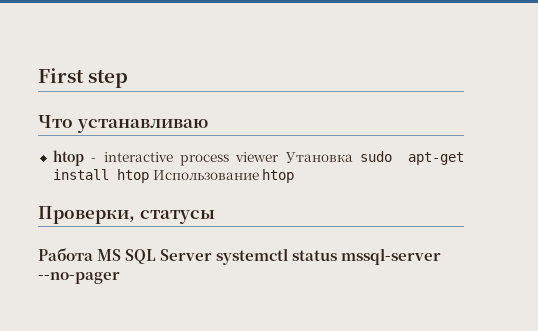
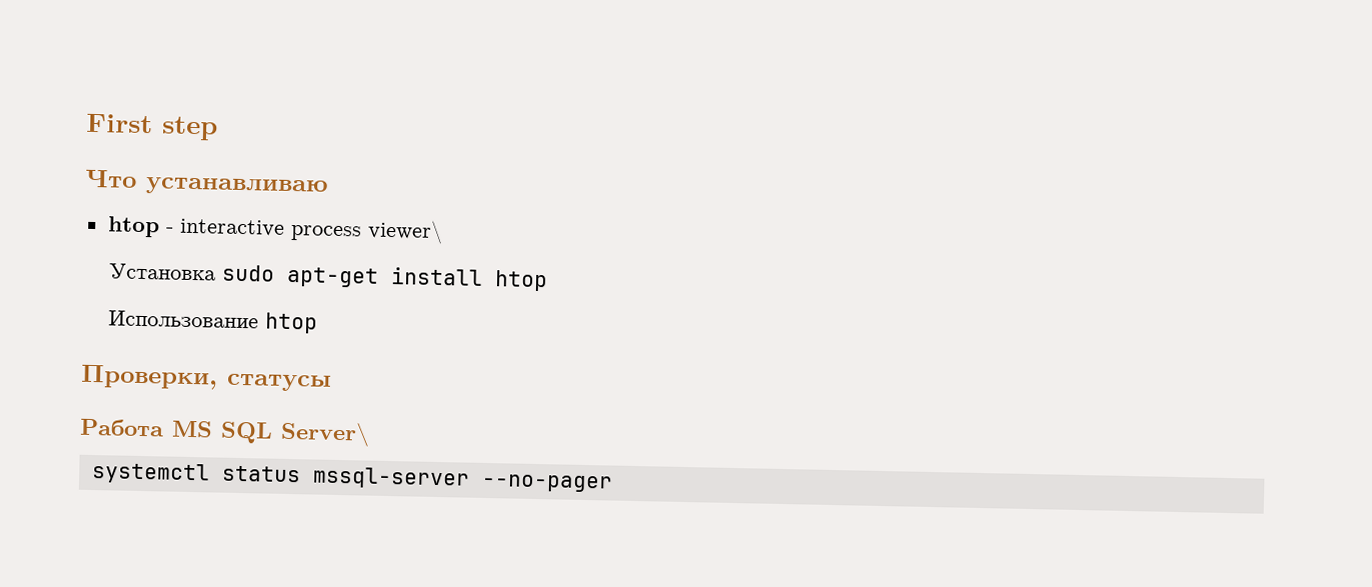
[235,152,353,163] viewer Утановка -> [366,219,443,245] [108,263,216,281] viewer\ // Установка
(149, 176) none -> (548, 281) //
[160,249,213,261] Server -> [280,420,370,447] Server\ //

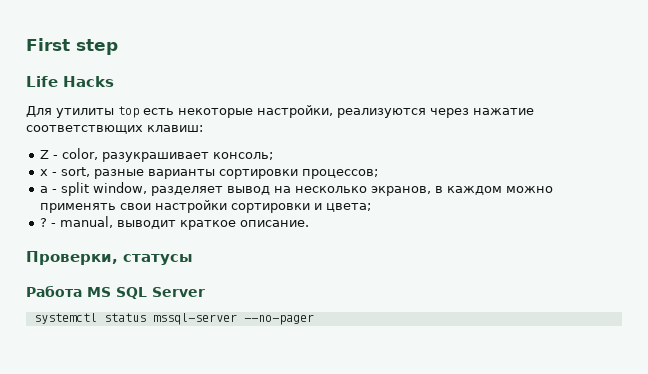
[85,168,329,197] [107,216,443,245] [108,263,548,292] [107,310,318,334] Что устанавливаю // htop - interactive process viewer\ // Установка sudo apt-get install htop // Использование htop -> [26,76,114,87] [26,105,534,118] [26,125,203,134] [40,148,274,162] [40,167,379,179] [40,182,554,196] [40,200,372,213] [40,216,310,230] Life Hacks // Для утилиты top есть некоторые настройки, реализуются через нажатие соответствющих клавиш: // Z - color, разукрашивает консоль; // x - sort, разные варианты сортировки процессов; // a - split window, разделяет вывод на несколько экранов, в каждом можно применять свои настройки сортировки и цвета; // ? - manual, выводит краткое описание.
[280,420,370,447] Server\ -> [152,287,205,297] Server

